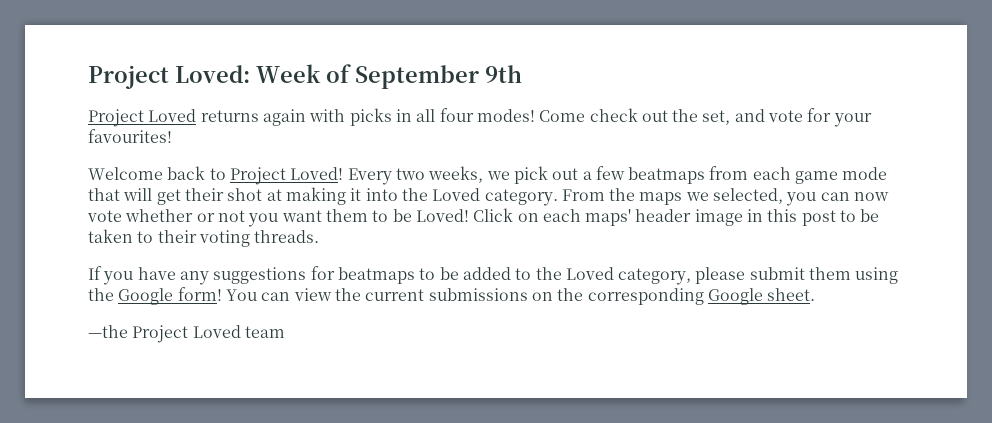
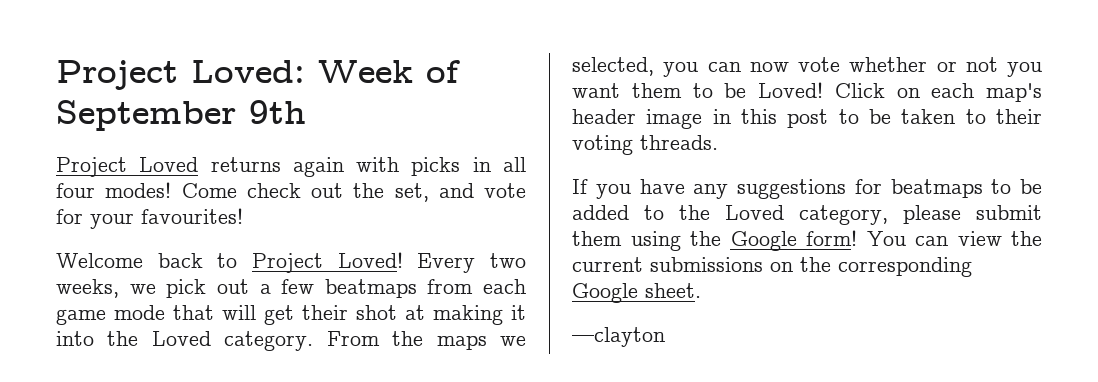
[585,209,632,226] maps' -> [986,83,1042,102] map's
[88,325,285,343] —the Project Loved team -> [572,327,665,347] —clayton

